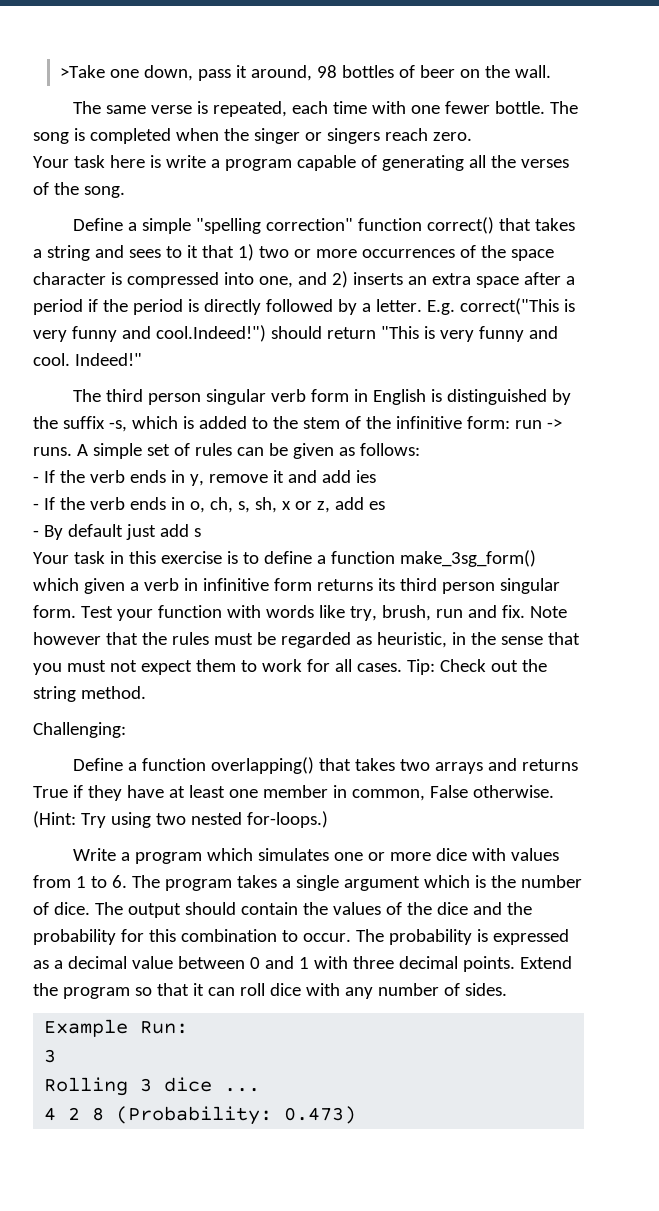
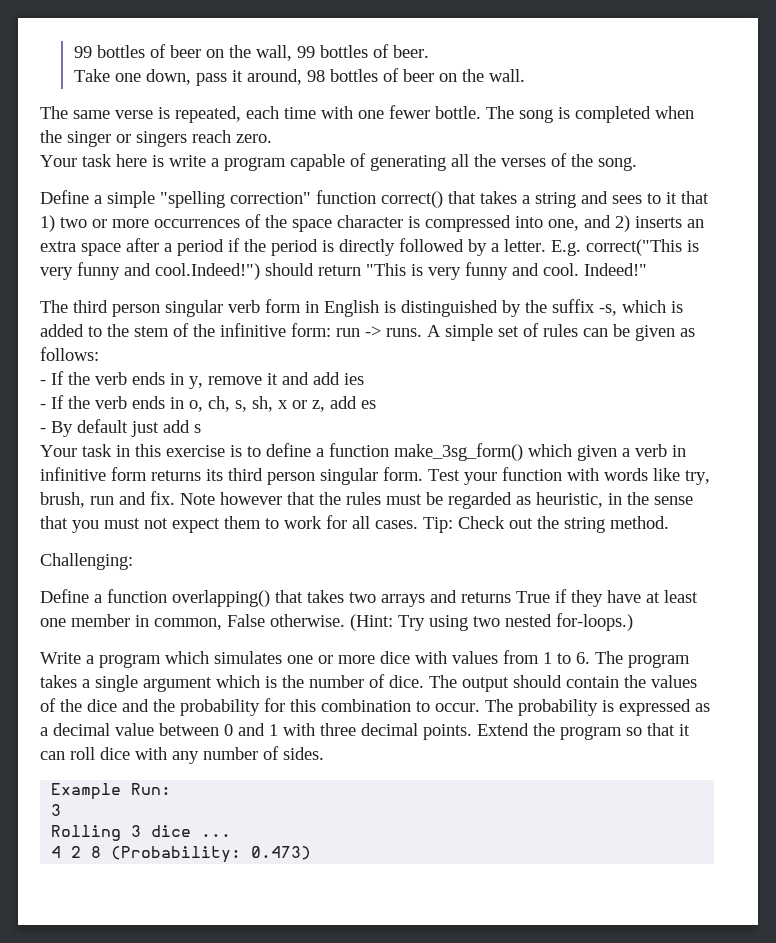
[60,65,106,78] >Take -> [73,44,429,61] [73,69,110,82] 99 bottles of beer on the wall, 99 bottles of beer. // Take

